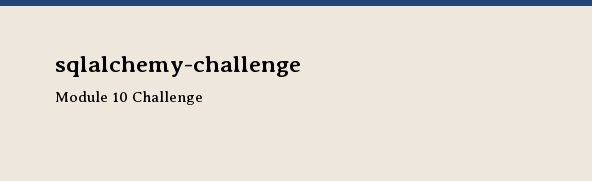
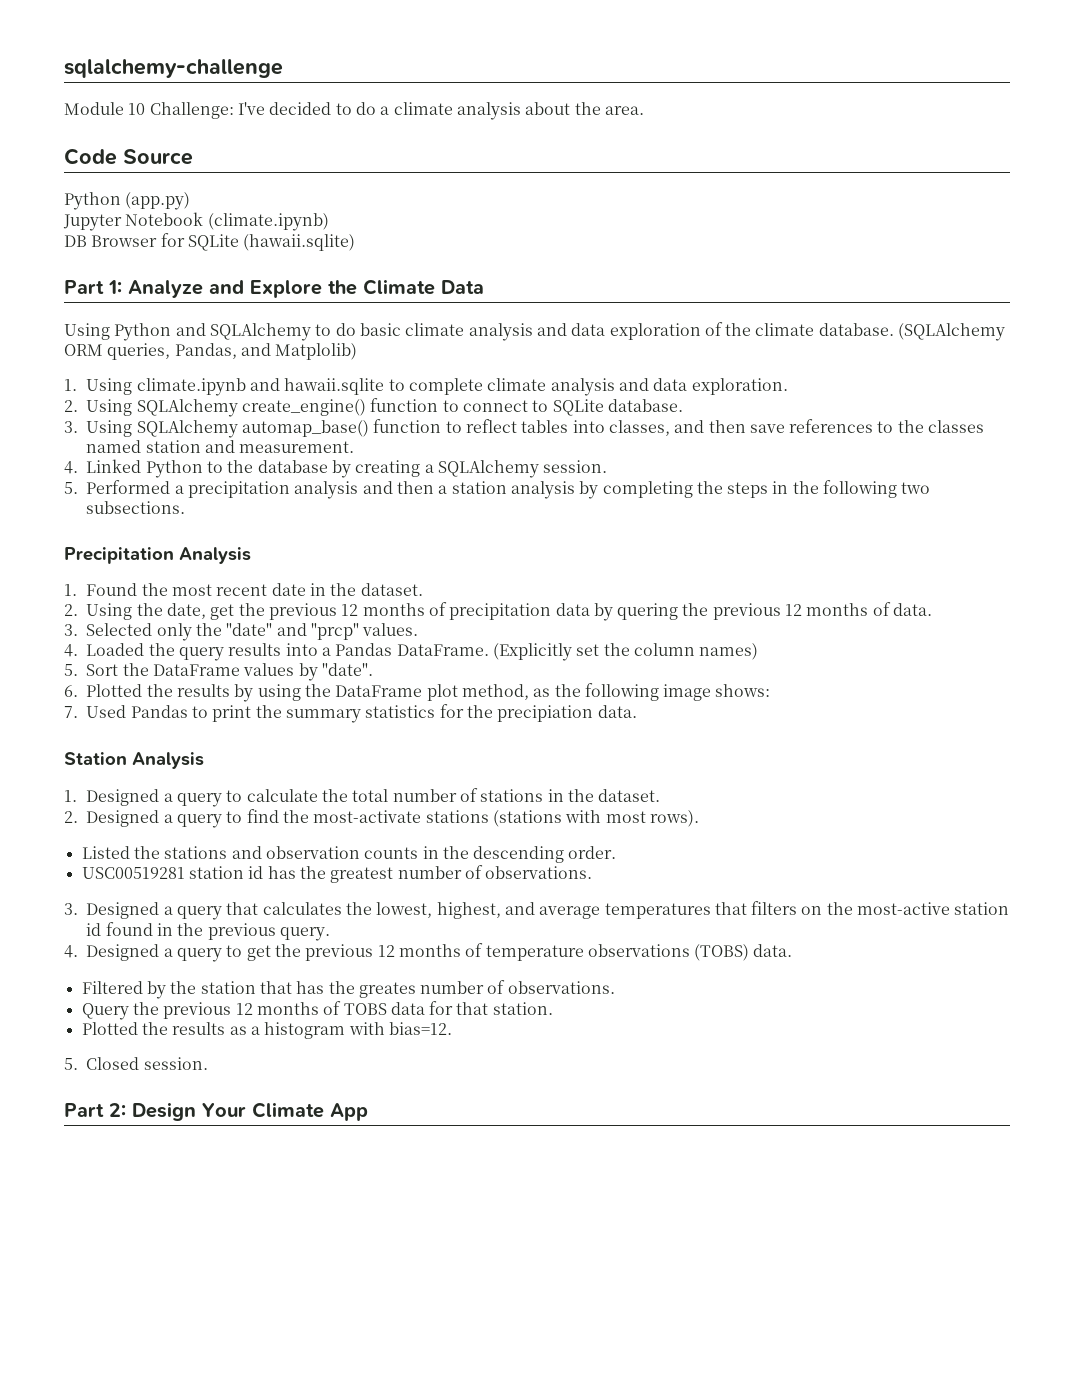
[132,91,204,105] Challenge -> [149,102,644,120] [64,148,193,165] [64,192,191,210] [63,212,329,231] [64,233,356,251] [64,279,484,298] [64,322,1006,341] [64,343,358,360] [64,378,788,396] [64,398,683,417] [64,419,985,438] [86,440,355,453] [64,459,608,478] [64,480,931,499] [86,501,186,514] [64,547,251,564] [64,583,423,596] [64,602,933,621] [64,623,419,641] [64,643,759,661] [64,663,373,681] [64,683,771,702] [64,704,637,723] [64,752,204,769] [64,788,661,807] [64,809,699,828] [81,846,617,863] [81,865,593,883] [64,901,1010,920] [86,922,330,941] [64,943,793,962] [81,980,615,999] [81,1001,553,1020] [81,1022,452,1039] [64,1057,208,1070] [64,1102,368,1121] Challenge: I've decided to do a climate analysis about the area. // Code Source // Python (app.py) // Jupyter Notebook (climate.ipynb) // DB Browser for SQLite (hawaii.sqlite) // Part 1: Analyze and Explore the Climate Data // Using Python and SQLAlchemy to do basic climate analysis and data exploration of the climate database. (SQLAlchemy ORM queries, Pandas, and Matplolib) // 1. Using climate.ipynb and hawaii.sqlite to complete climate analysis and data exploration. // 2. Using SQLAlchemy create_engine() function to connect to SQLite database. // 3. Using SQLAlchemy automap_base() function to reflect tables into classes, and then save references to the classes named station and measurement. // 4. Linked Python to the database by creating a SQLAlchemy session. // 5. Performed a precipitation analysis and then a station analysis by completing the steps in the following two subsections. // Precipitation Analysis // 1. Found the most recent date in the dataset. // 2. Using the date, get the previous 12 months of precipitation data by quering the previous 12 months of data. // 3. Selected only the "date" and "prcp" values. // 4. Loaded the query results into a Pandas DataFrame. (Explicitly set the column names) // 5. Sort the DataFrame values by "date". // 6. Plotted the results by using the DataFrame plot method, as the following image shows: // 7. Used Pandas to print the summary statistics for the precipiation data. // Station Analysis // 1. Designed a query to calculate the total number of stations in the dataset. // 2. Designed a query to find the most-activate stations (stations with most rows). // Listed the stations and observation counts in the descending order. // USC00519281 station id has the greatest number of observations. // 3. Designed a query that calculates the lowest, highest, and average temperatures that filters on the most-active station id found in the previous query. // 4. Designed a query to get the previous 12 months of temperature observations (TOBS) data. // Filtered by the station that has the greates number of observations. // Query the previous 12 months of TOBS data for that station. // Plotted the results as a histogram with bias=12. // 5. Closed session. // Part 2: Design Your Climate App

